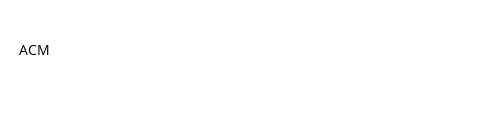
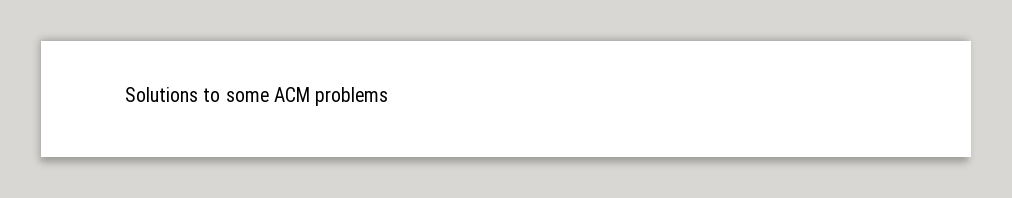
[19,45,50,55] ACM -> [125,87,389,106] Solutions to some ACM problems

